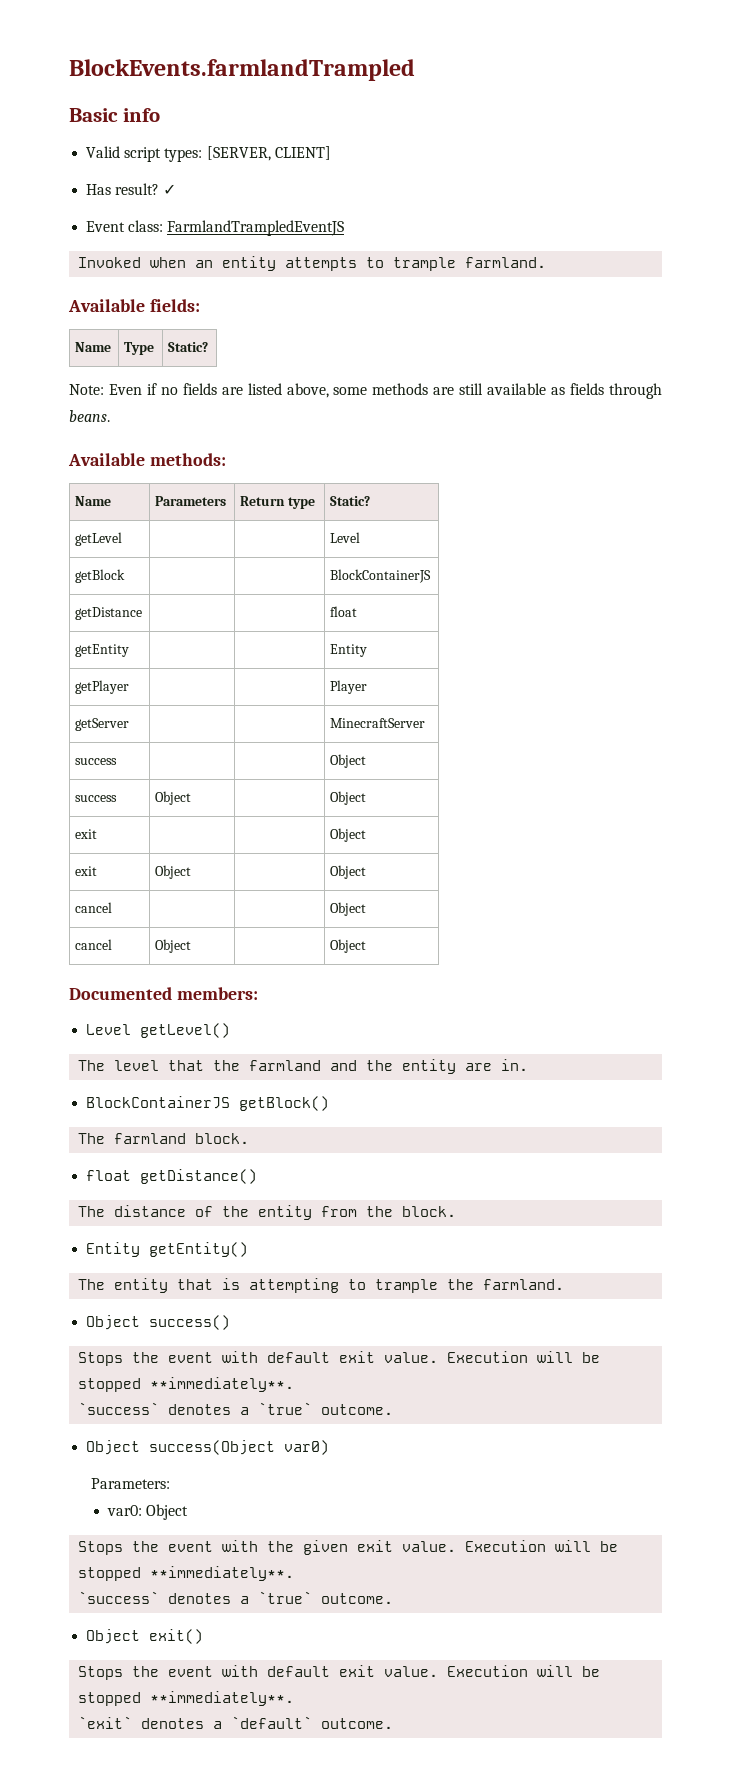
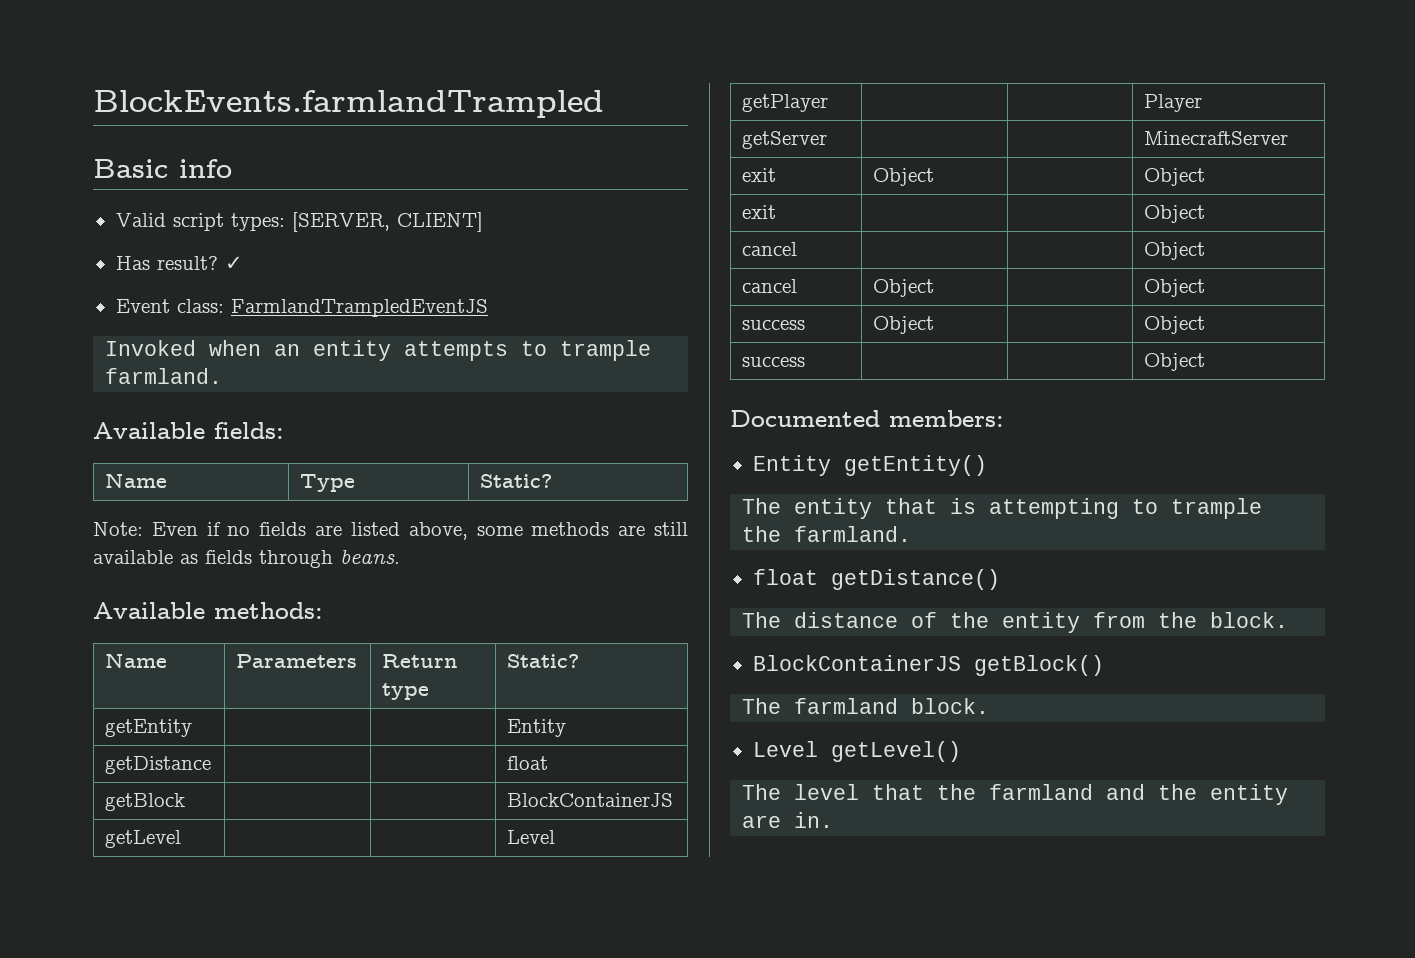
[75,532,123,546] [330,532,361,543] [75,569,126,583] [330,569,432,583] [75,607,143,620] [330,606,358,617] [75,644,130,657] [330,644,368,657] getLevel | | | Level // getBlock | | | BlockContainerJS // getDistance | | | float // getEntity | | | Entity -> [105,719,193,737] [507,719,567,737] [105,756,212,774] [507,756,549,770] [105,793,186,811] [507,793,674,807] [105,830,182,848] [507,830,556,844] getEntity | | | Entity // getDistance | | | float // getBlock | | | BlockContainerJS // getLevel | | | Level
[75,758,118,765] [330,754,367,768] [75,795,118,802] success | | | Object // success -> [742,168,777,182] exit
[75,866,98,876] [155,865,192,879] [330,865,367,879] // exit | Object | | Object -> (1206, 214) none
[69,987,258,1000] // Documented members: -> [742,320,806,330] [873,316,935,334] [1144,316,1206,334] [742,357,806,367] [1144,353,1206,371] [730,410,1004,427] [752,455,987,476] [742,498,1263,519] [742,526,912,542] [752,569,1000,590] [742,612,1289,633] [752,655,1104,676] [742,698,990,714] // success | Object | | Object // success | | | Object // Documented members: // Entity getEntity() // The entity that is attempting to trample the farmland. // float getDistance() // The distance of the entity from the block. // BlockContainerJS getBlock() // The farmland block.
[86,1096,330,1111] [78,1133,250,1144] [86,1169,258,1184] [78,1205,457,1220] [86,1242,249,1257] [78,1278,565,1293] [86,1315,231,1330] [78,1351,601,1366] [78,1377,295,1392] [78,1402,394,1415] [86,1440,330,1455] [90,1478,170,1489] [106,1504,188,1520] [78,1540,619,1555] [78,1566,295,1581] [78,1591,394,1604] [86,1629,204,1644] [78,1665,601,1680] [78,1691,295,1706] [78,1716,394,1729] // BlockContainerJS getBlock() // The farmland block. // float getDistance() // The distance of the entity from the block. // Entity getEntity() // The entity that is attempting to trample the farmland. // Object success() // Stops the event with default exit value. Execution will be stopped **immediately**. // `success` denotes a `true` outcome. // Object success(Object var0) // Parameters: // var0: Object // Stops the event with the given exit value. Execution will be stopped **immediately**. // `success` denotes a `true` outcome. // Object exit() // Stops the event with default exit value. Execution will be stopped **immediately**. // `exit` denotes a `default` outcome. -> (834, 820) none

